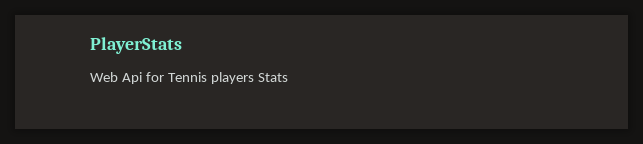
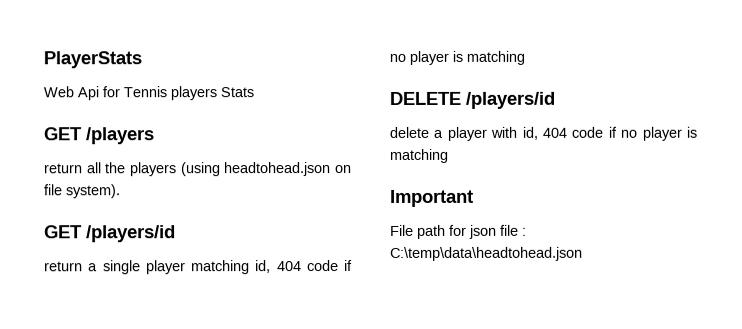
(288, 77) none -> [43,127,154,145] [43,162,352,177] [44,184,121,199] [44,225,176,243] [44,260,353,275] [389,50,525,65] [389,91,555,109] [389,126,697,141] [389,148,448,163] [390,189,474,207] [390,224,527,239] [390,246,583,261] // GET /players // return all the players (using headtohead.json on file system). // GET /players/id // return a single player matching id, 404 code if no player is matching // DELETE /players/id // delete a player with id, 404 code if no player is matching // Important // File path for json file : C:\temp\data\headtohead.json

